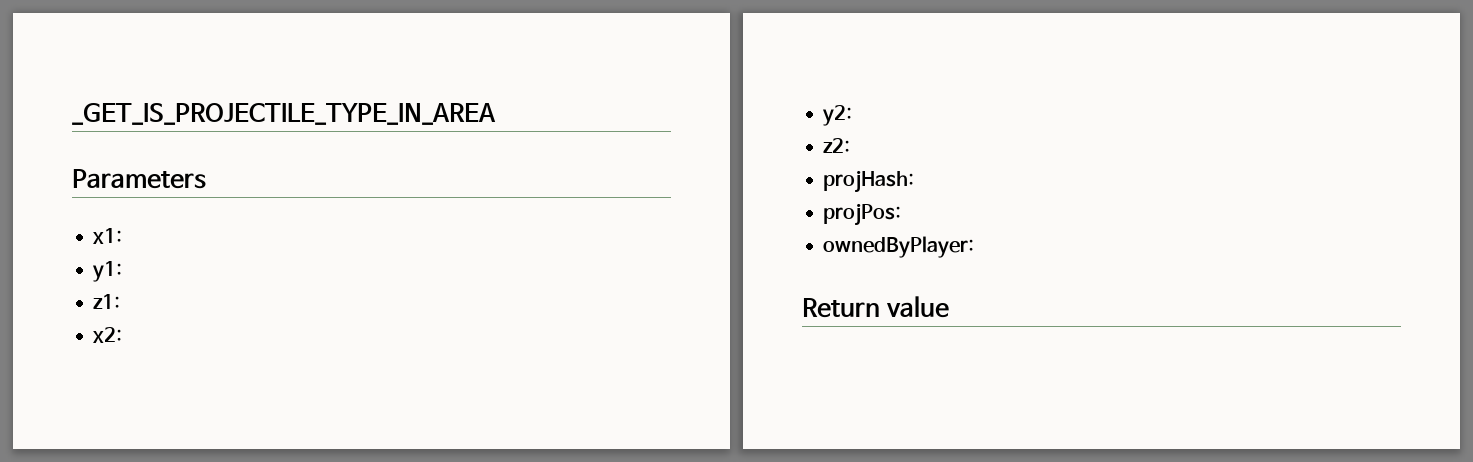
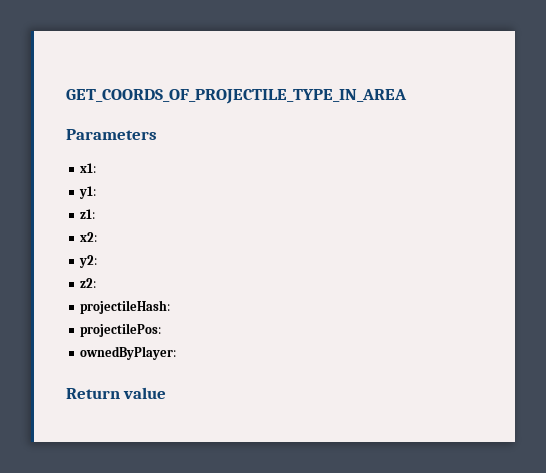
[72,103,496,125] _GET_IS_PROJECTILE_TYPE_IN_AREA -> [66,89,407,104] GET_COORDS_OF_PROJECTILE_TYPE_IN_AREA
[823,170,915,193] [823,203,902,226] projHash: // projPos: -> [80,300,171,314] [80,323,162,337] projectileHash: // projectilePos:

